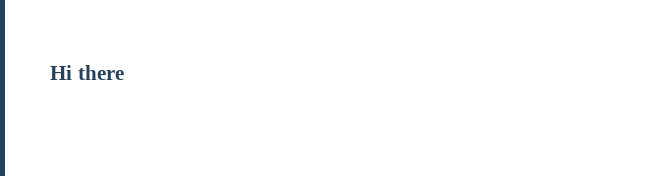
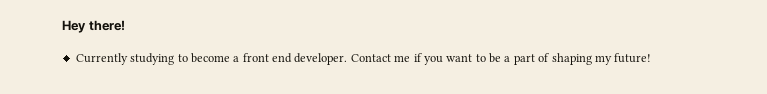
[50,65,124,80] Hi there -> [62,20,125,33] [75,53,652,65] Hey there! // Currently studying to become a front end developer. Contact me if you want to be a part of shaping my future!

